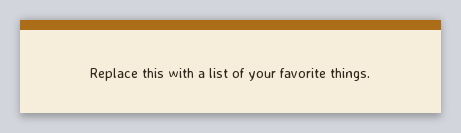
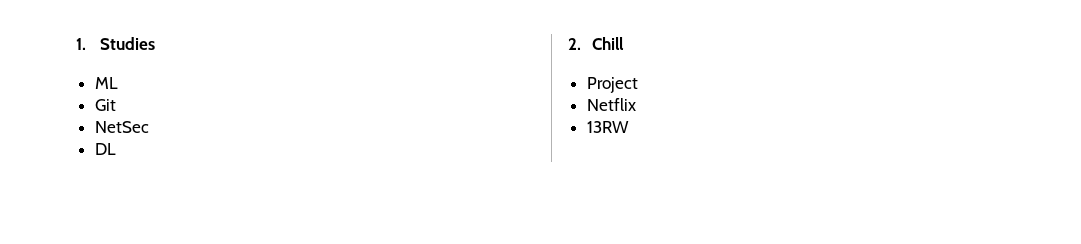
[90,68,370,81] Replace this with a list of your favorite things. -> [76,37,156,50] [94,77,118,89] [94,99,116,111] [94,121,149,133] [94,143,116,155] [568,37,625,50] [586,77,638,93] [586,98,636,111] [586,121,629,133] 1. Studies // ML // Git // NetSec // DL // 2. Chill // Project // Netflix // 13RW

